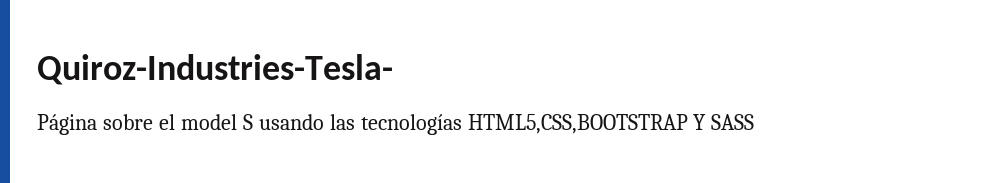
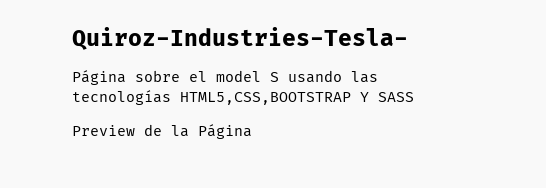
(755, 122) none -> [72,124,252,139] // Preview de la Página

